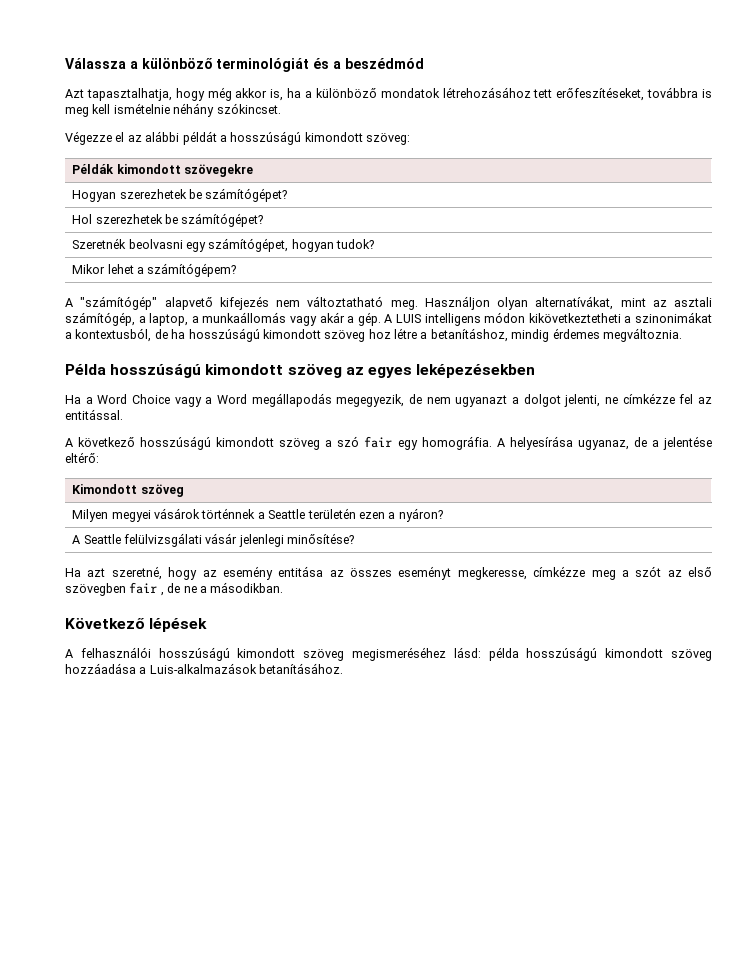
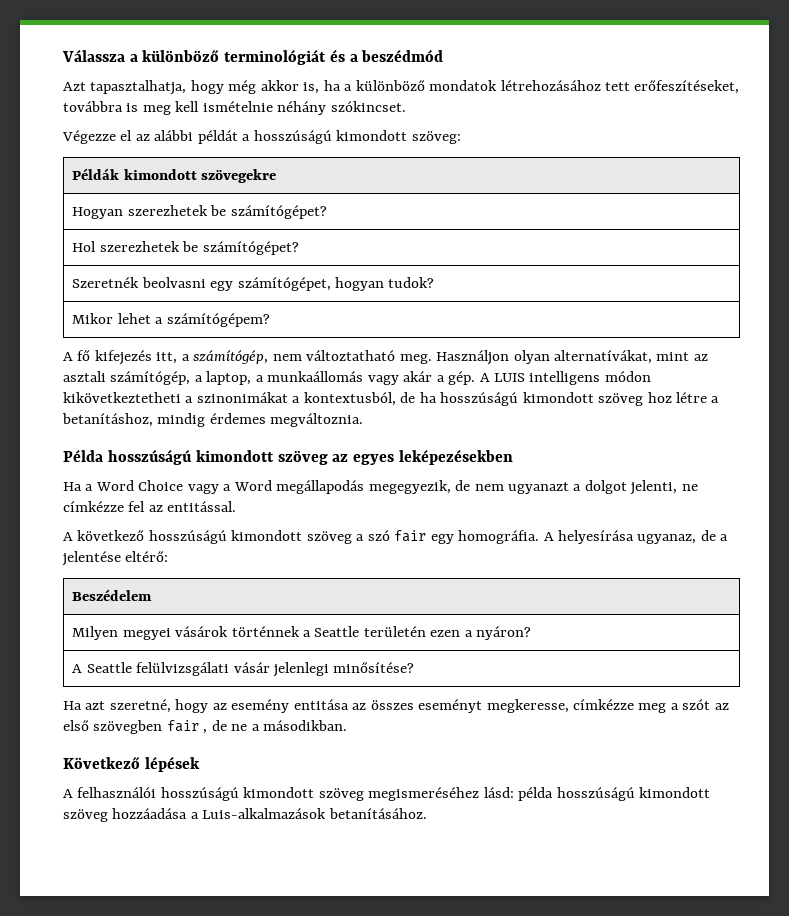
[80,296,269,310] "számítógép" alapvető kifejezés -> [77,350,269,365] fő kifejezés itt, a számítógép,
[72,484,184,497] Kimondott szöveg -> [72,589,153,601] Beszédelem

